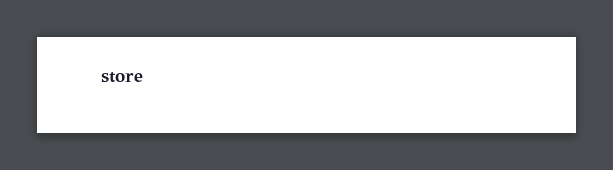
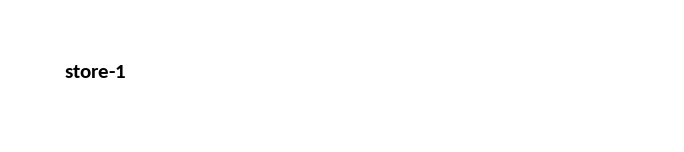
[101,72,143,83] store -> [65,65,126,78] store-1

